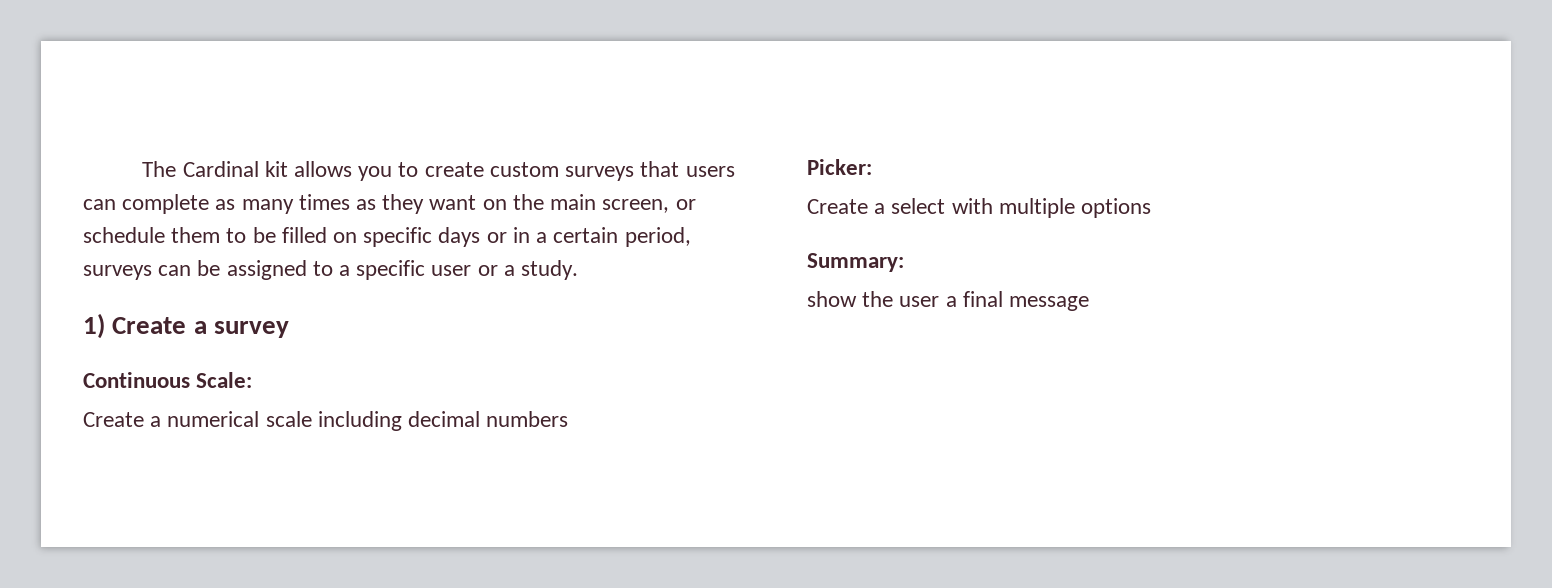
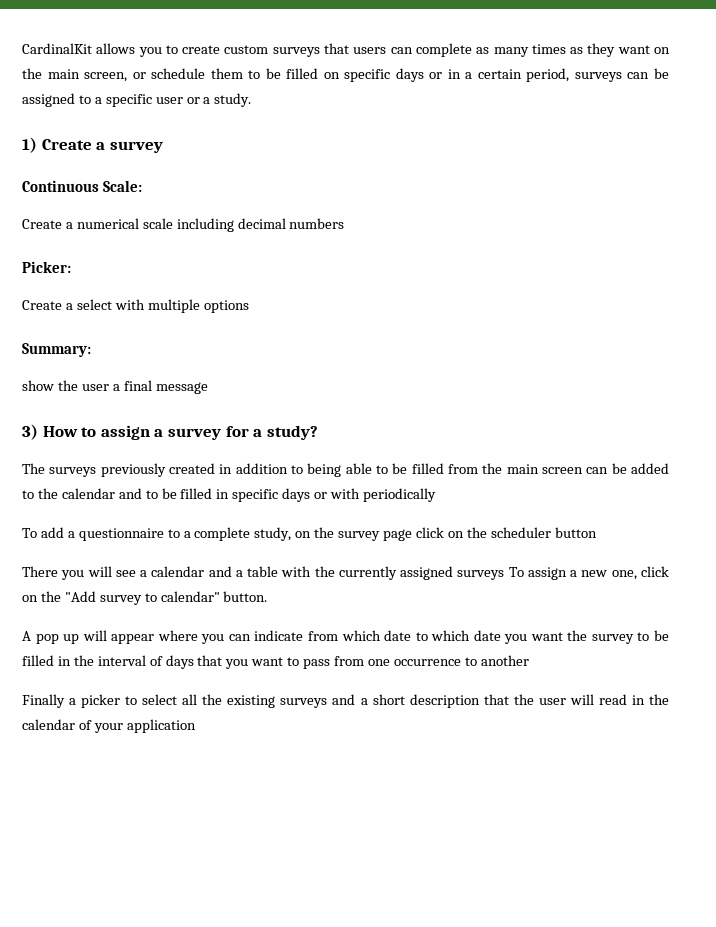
[142,161,288,177] The Cardinal kit -> [22,43,92,54] CardinalKit
(1090, 303) none -> [22,424,318,440] [22,463,669,477] [22,488,436,502] [22,527,597,541] [22,566,669,580] [22,591,268,605] [22,630,669,644] [22,655,529,669] [22,694,669,708] [22,719,196,733] // 3) How to assign a survey for a study? // The surveys previously created in addition to being able to be filled from the main screen can be added to the calendar and to be filled in specific days or with periodically // To add a questionnaire to a complete study, on the survey page click on the scheduler button // There you will see a calendar and a table with the currently assigned surveys To assign a new one, click on the "Add survey to calendar" button. // A pop up will appear where you can indicate from which date to which date you want the survey to be filled in the interval of days that you want to pass from one occurrence to another // Finally a picker to select all the existing surveys and a short description that the user will read in the calendar of your application

